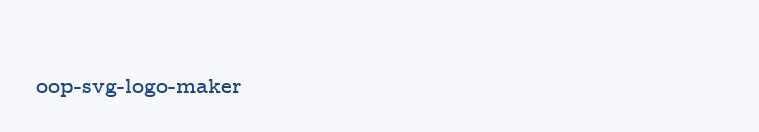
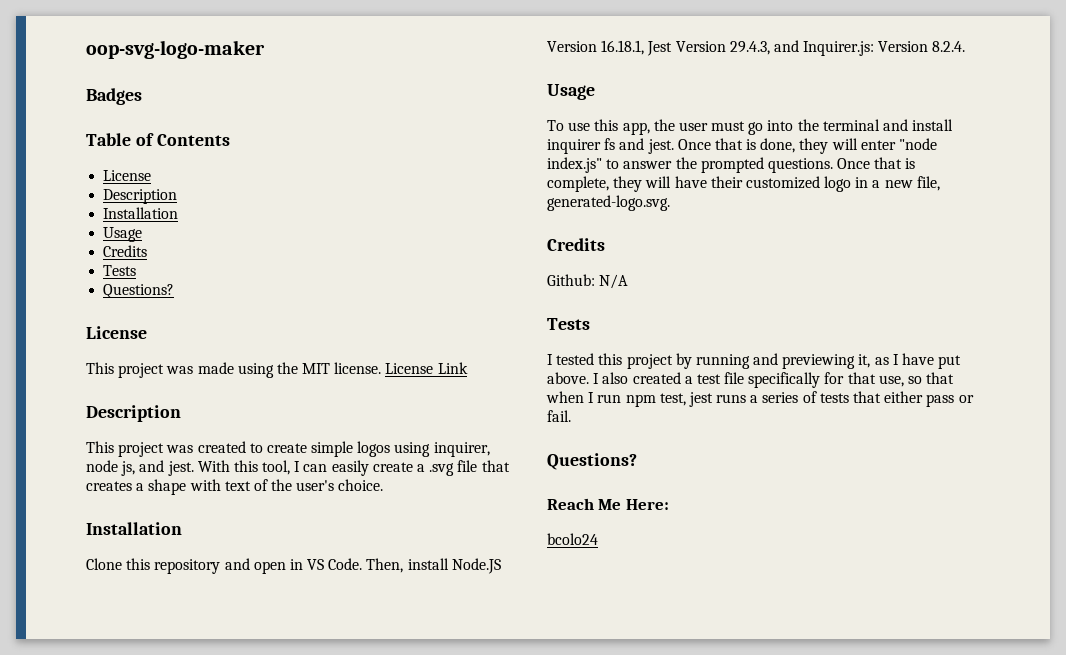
(242, 88) none -> [86,88,142,105] [86,133,230,146] [103,170,152,181] [103,189,178,204] [103,207,179,219] [103,227,143,242] [103,245,148,257] [103,265,137,276] [103,284,175,298] [86,326,147,339] [86,362,468,378] [86,405,181,422] [86,441,490,457] [86,460,510,476] [86,479,384,495] [86,522,182,535] [86,558,501,574] [547,40,966,56] [547,84,595,100] [547,119,954,135] [547,138,938,154] [547,157,916,173] [547,176,940,192] [547,195,670,211] [547,238,605,251] [547,274,629,289] [547,318,590,330] [547,353,962,369] [547,372,955,388] [546,391,974,407] [547,410,571,422] [547,453,637,470] [547,498,669,510] [547,533,598,545] // Badges // Table of Contents // License // Description // Installation // Usage // Credits // Tests // Questions? // License // This project was made using the MIT license. License Link // Description // This project was created to create simple logos using inquirer, node js, and jest. With this tool, I can easily create a .svg file that creates a shape with text of the user's choice. // Installation // Clone this repository and open in VS Code. Then, install Node.JS Version 16.18.1, Jest Version 29.4.3, and Inquirer.js: Version 8.2.4. // Usage // To use this app, the user must go into the terminal and install inquirer fs and jest. Once that is done, they will enter "node index.js" to answer the prompted questions. Once that is complete, they will have their customized logo in a new file, generated-logo.svg. // Credits // Github: N/A // Tests // I tested this project by running and previewing it, as I have put above. I also created a test file specifically for that use, so that when I run npm test, jest runs a series of tests that either pass or fail. // Questions? // Reach Me Here: // bcolo24

